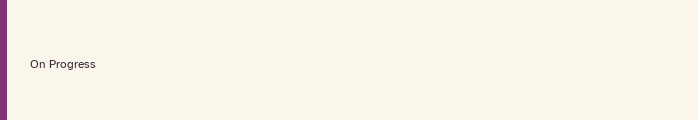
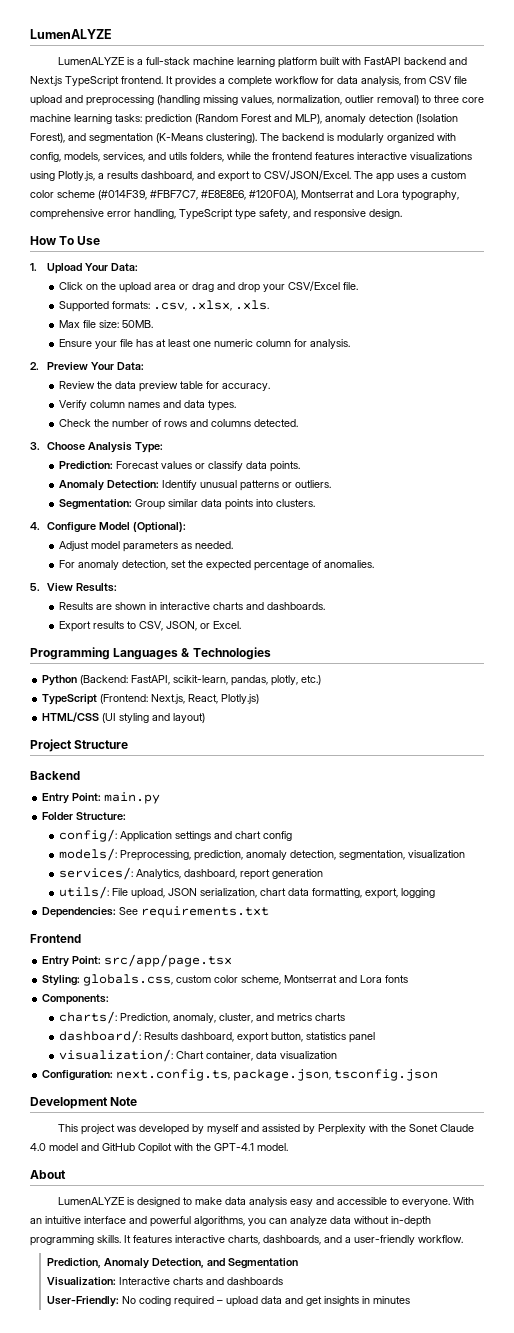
[30,60,97,70] On Progress -> [30,29,112,39] [57,57,467,68] [30,76,467,87] [30,95,484,106] [30,114,458,125] [30,133,456,143] [30,152,472,162] [30,170,466,182] [30,190,459,201] [30,209,402,220] [30,236,101,245] [30,263,138,274] [59,281,359,293] [59,300,270,312] [59,320,154,328] [59,339,351,349] [30,362,144,370] [59,381,271,392] [59,400,237,411] [59,419,299,427] [30,442,163,453] [59,461,301,472] [59,480,332,491] [59,499,316,510] [30,522,186,533] [59,541,234,552] [59,560,375,571] [30,583,117,592] [59,602,326,610] [59,621,242,632] [30,647,271,660] [42,675,322,686] [42,694,260,705] [42,712,206,723] [30,739,129,752] [30,771,80,780] [42,792,161,804] [42,812,127,820] [59,829,293,842] [59,848,466,861] [59,867,324,880] [59,886,436,899] [42,906,270,918] [30,934,81,943] [42,954,233,967] [42,974,409,986] [42,994,110,1005] [59,1011,346,1024] [59,1030,376,1043] [59,1049,338,1062] [42,1069,439,1081] [30,1097,138,1109] [57,1124,474,1135] [30,1143,288,1154] [30,1170,66,1179] [57,1197,474,1207] [30,1216,431,1227] [30,1235,463,1246] [46,1258,298,1269] [46,1277,283,1286] [46,1296,410,1307] LumenALYZE // LumenALYZE is a full-stack machine learning platform built with FastAPI backend and Next.js TypeScript frontend. It provides a complete workflow for data analysis, from CSV file upload and preprocessing (handling missing values, normalization, outlier removal) to three core machine learning tasks: prediction (Random Forest and MLP), anomaly detection (Isolation Forest), and segmentation (K-Means clustering). The backend is modularly organized with config, models, services, and utils folders, while the frontend features interactive visualizations using Plotly.js, a results dashboard, and export to CSV/JSON/Excel. The app uses a custom color scheme (#014F39, #FBF7C7, #E8E8E6, #120F0A), Montserrat and Lora typography, comprehensive error handling, TypeScript type safety, and responsive design. // How To Use // 1. Upload Your Data: // Click on the upload area or drag and drop your CSV/Excel file. // Supported formats: .csv, .xlsx, .xls. // Max file size: 50MB. // Ensure your file has at least one numeric column for analysis. // 2. Preview Your Data: // Review the data preview table for accuracy. // Verify column names and data types. // Check the number of rows and columns detected. // 3. Choose Analysis Type: // Prediction: Forecast values or classify data points. // Anomaly Detection: Identify unusual patterns or outliers. // Segmentation: Group similar data points into clusters. // 4. Configure Model (Optional): // Adjust model parameters as needed. // For anomaly detection, set the expected percentage of anomalies. // 5. View Results: // Results are shown in interactive charts and dashboards. // Export results to CSV, JSON, or Excel. // Programming Languages & Technologies // Python (Backend: FastAPI, scikit-learn, pandas, plotly, etc.) // TypeScript (Frontend: Next.js, React, Plotly.js) // HTML/CSS (UI styling and layout) // Project Structure // Backend // Entry Point: main.py // Folder Structure: // config/: Application settings and chart config // models/: Preprocessing, prediction, anomaly detection, segmentation, visualization // services/: Analytics, dashboard, report generation // utils/: File upload, JSON serialization, chart data formatting, export, logging // Dependencies: See requirements.txt // Frontend // Entry Point: src/app/page.tsx // Styling: globals.css, custom color scheme, Montserrat and Lora fonts // Components: // charts/: Prediction, anomaly, cluster, and metrics charts // dashboard/: Results dashboard, export button, statistics panel // visualization/: Chart container, data visualization // Configuration: next.config.ts, package.json, tsconfig.json // Development Note // This project was developed by myself and assisted by Perplexity with the Sonet Claude 4.0 model and GitHub Copilot with the GPT-4.1 model. // About // LumenALYZE is designed to make data analysis easy and accessible to everyone. With an intuitive interface and powerful algorithms, you can analyze data without in-depth programming skills. It features interactive charts, dashboards, and a user-friendly workflow. // Prediction, Anomaly Detection, and Segmentation // Visualization: Interactive charts and dashboards // User-Friendly: No coding required – upload data and get insights in minutes

